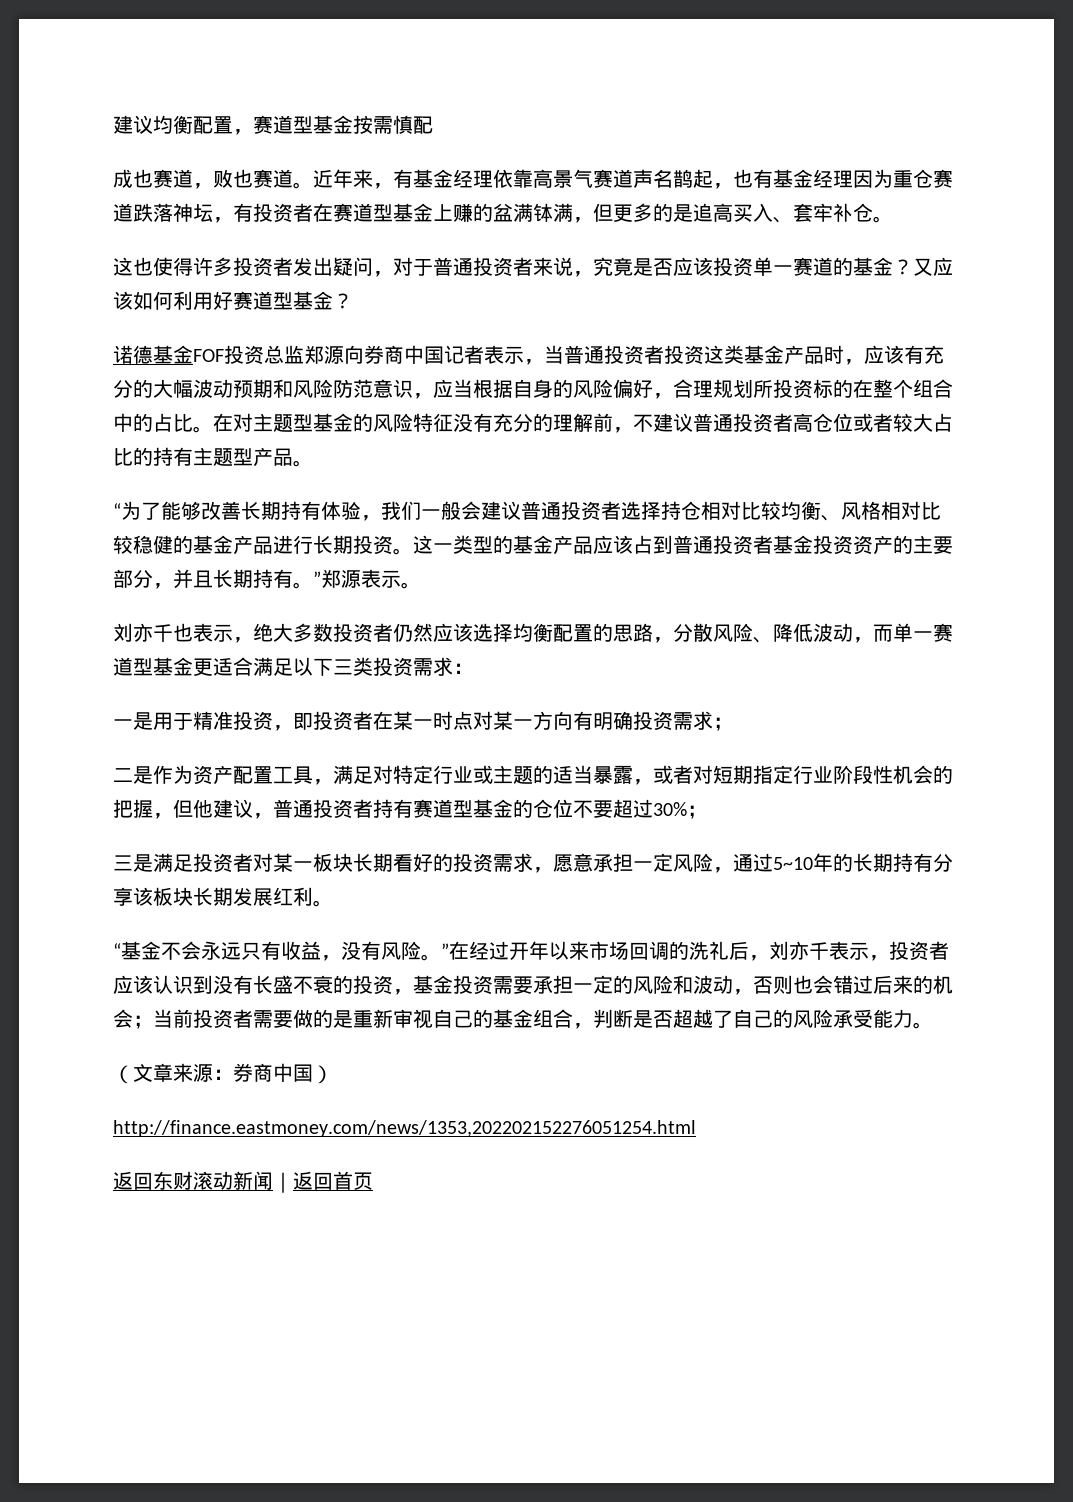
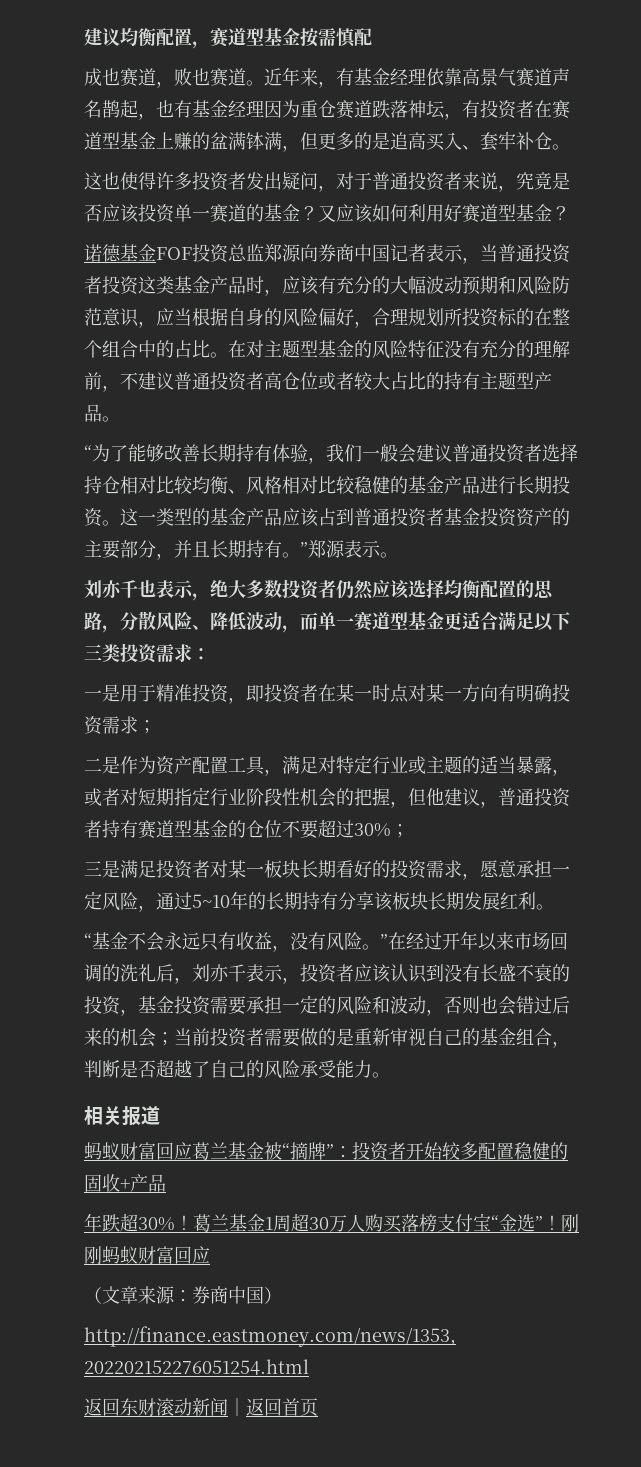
(933, 1025) none -> [84,1106,160,1126] [84,1142,568,1161] [84,1174,166,1192] [84,1213,579,1233] [84,1246,210,1265] // 相关报道 // 蚂蚁财富回应葛兰基金被“摘牌”：投资者开始较多配置稳健的固收+产品 // 年跌超30%！葛兰基金1周超30万人购买落榜支付宝“金选”！刚刚蚂蚁财富回应

